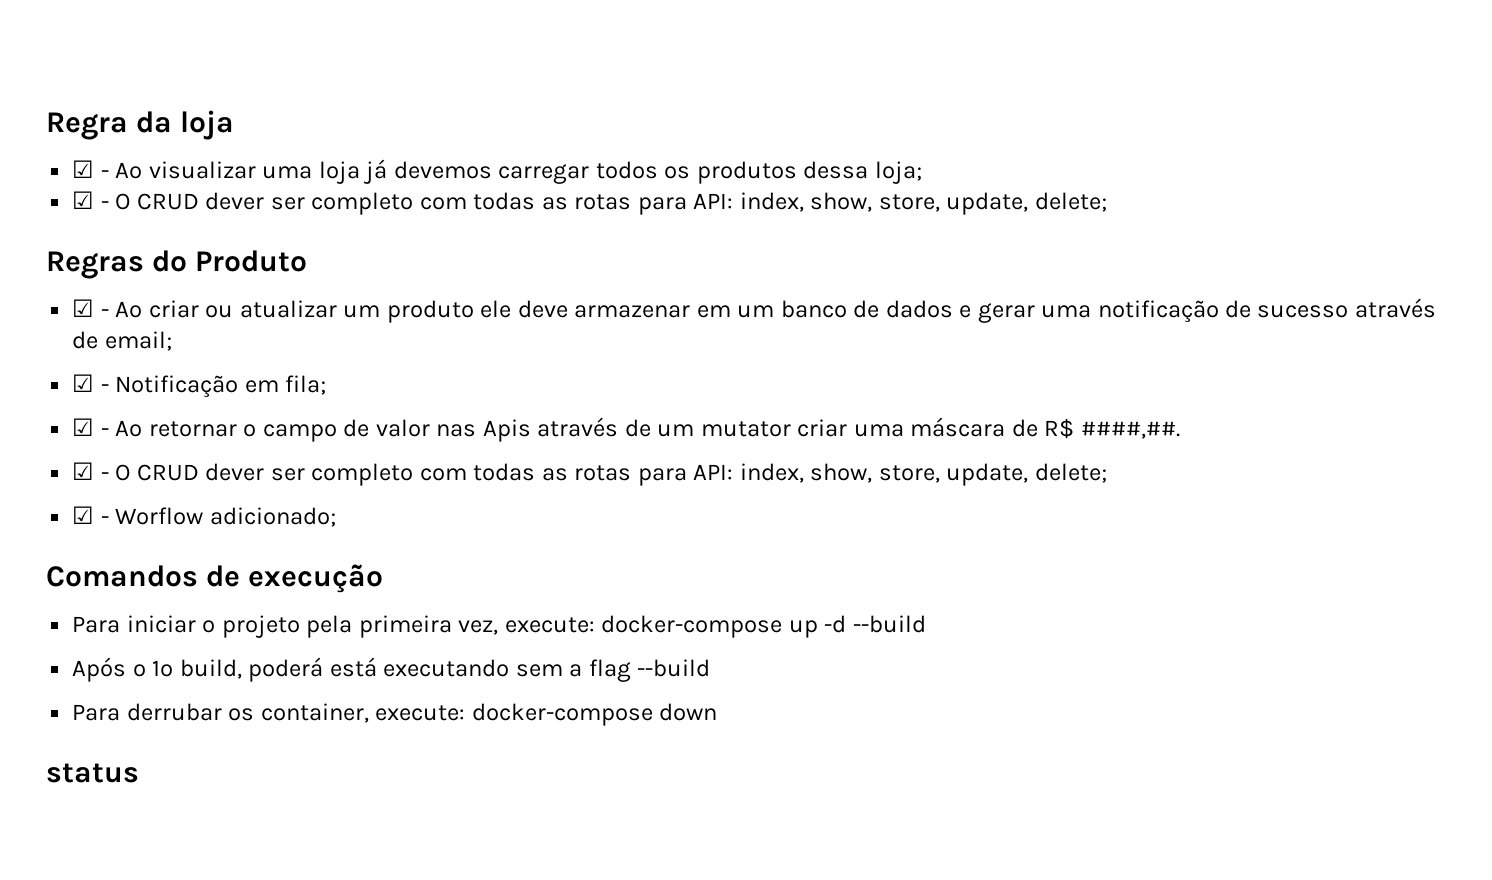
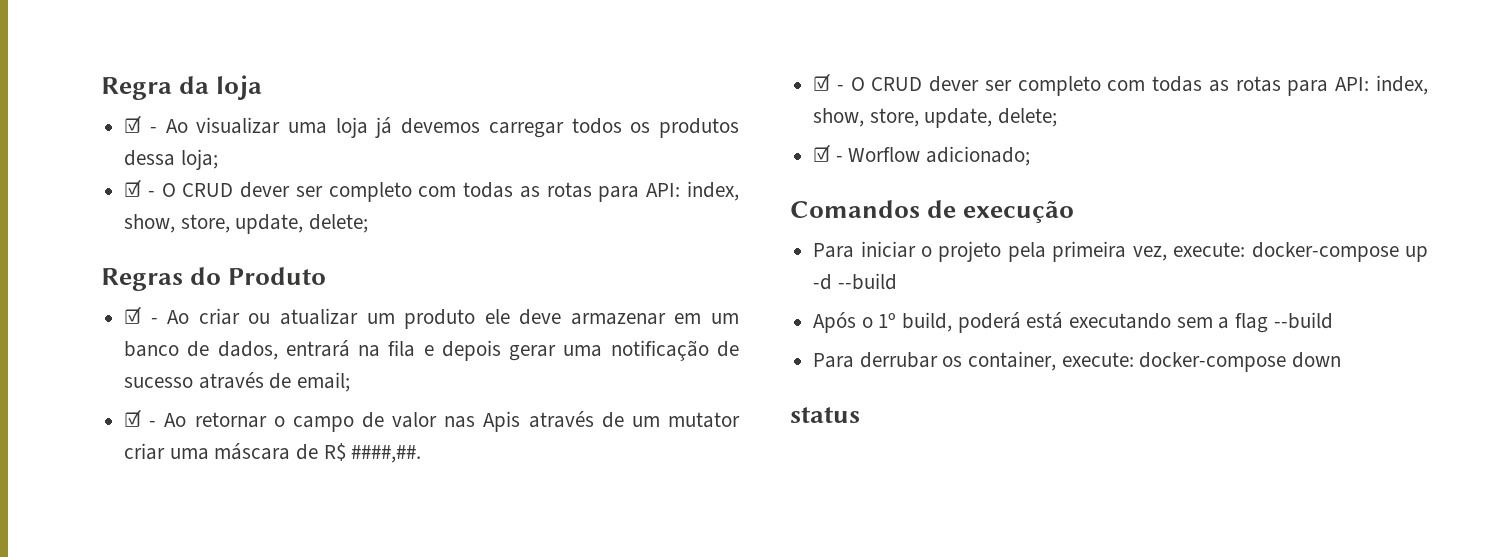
[885,300,972,318] dados e -> [217,340,501,361] dados, entrará na fila e depois
[72,374,327,398] // ☑ - Notificação em fila; -> (351, 382) none

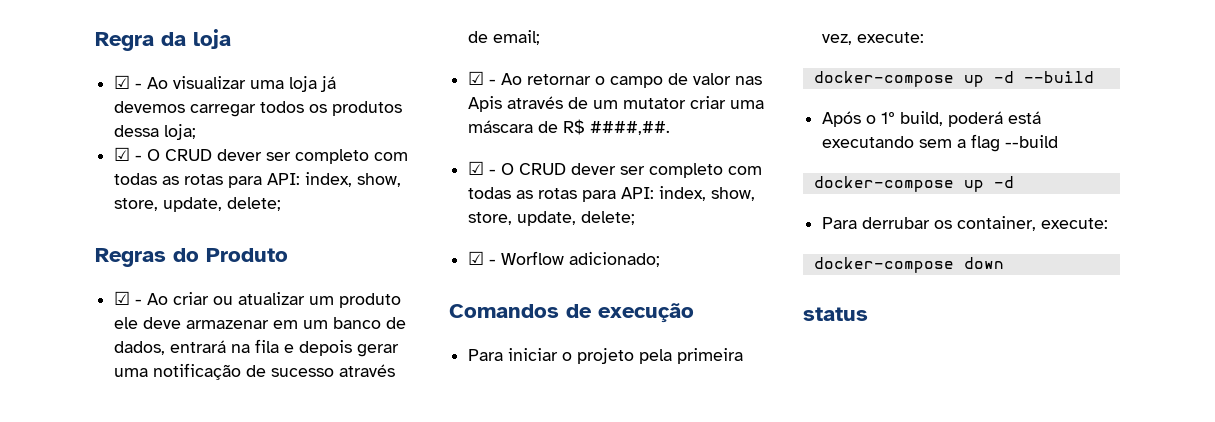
(1246, 249) none -> (925, 37) //
(1333, 320) none -> [813,176,1014,192] // docker-compose up -d
(1134, 359) none -> (1109, 223) //

